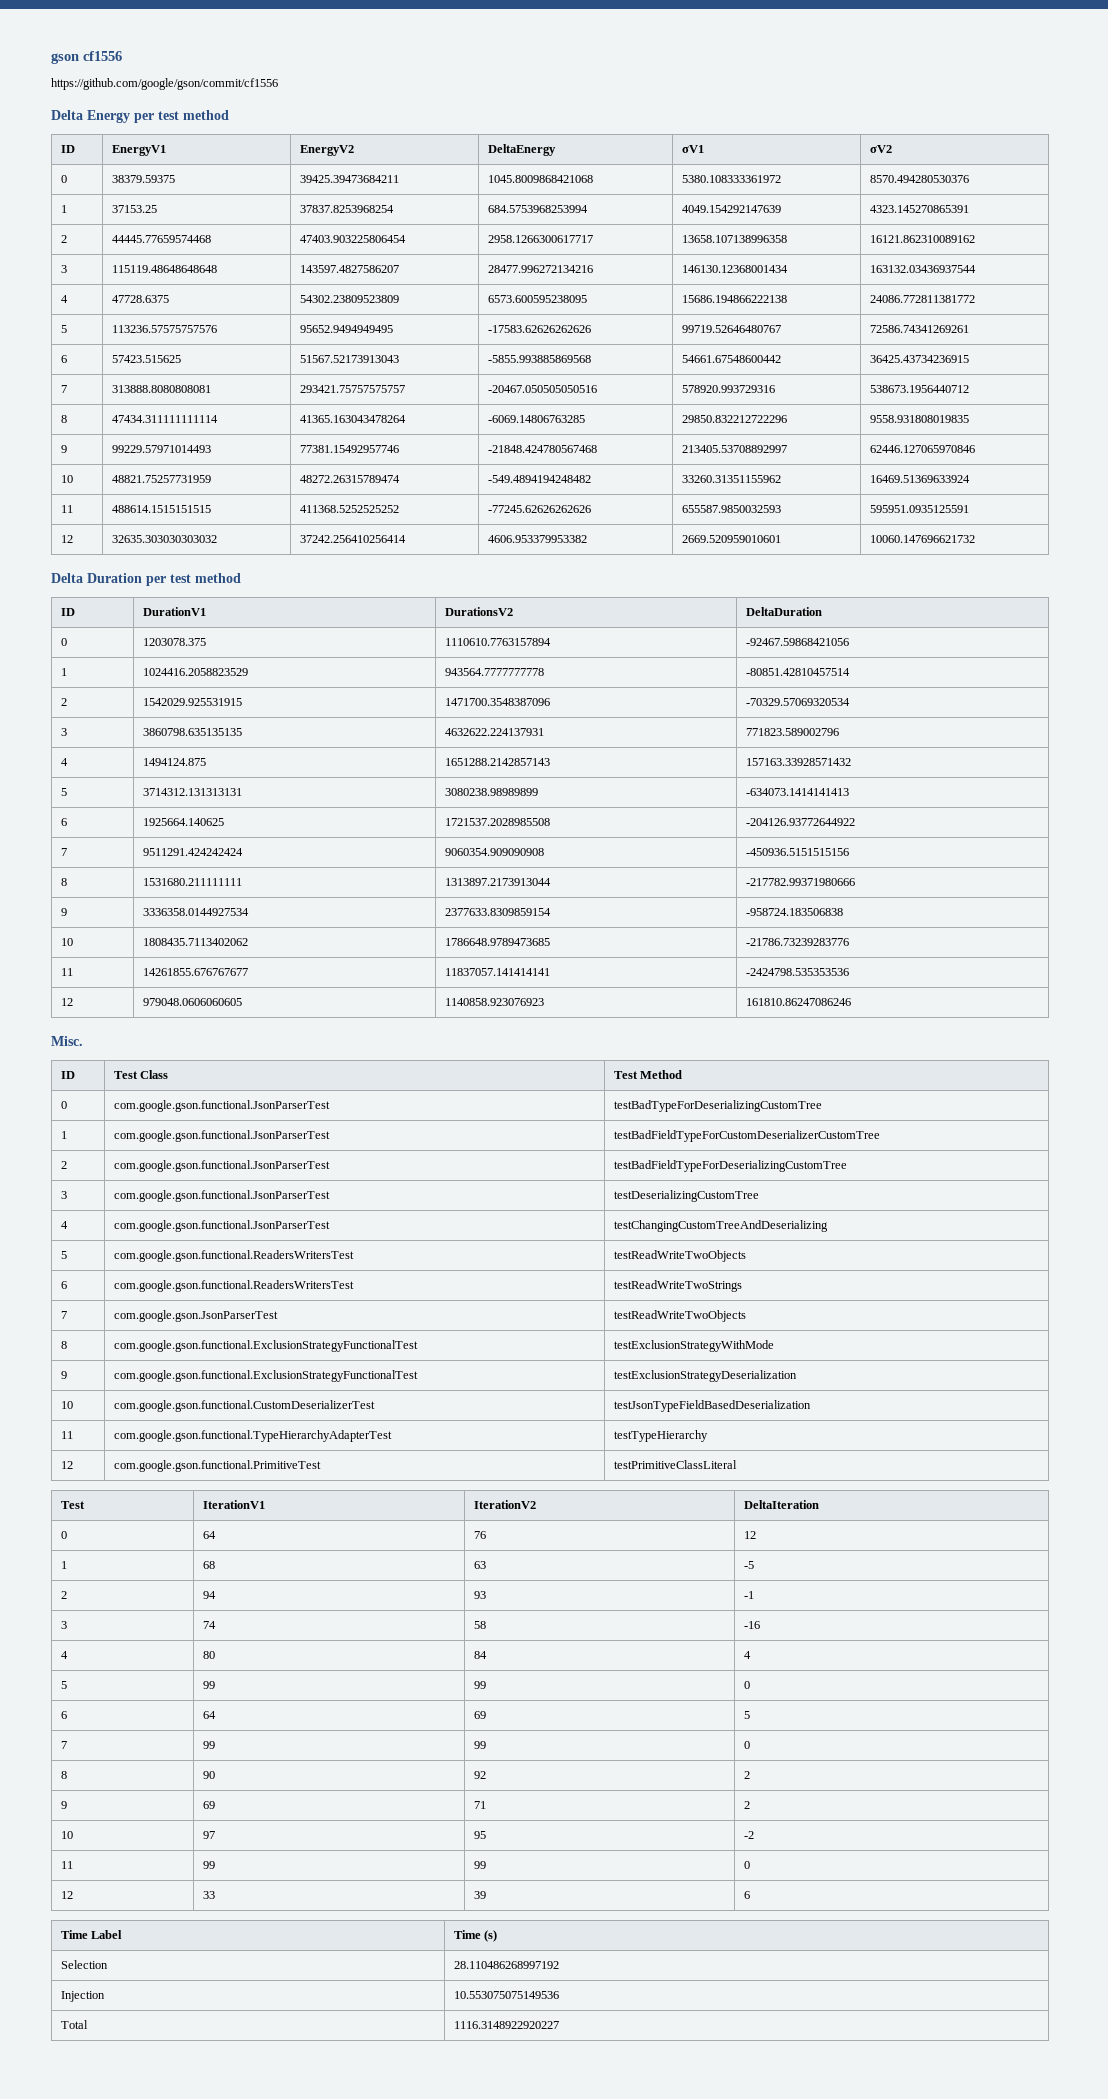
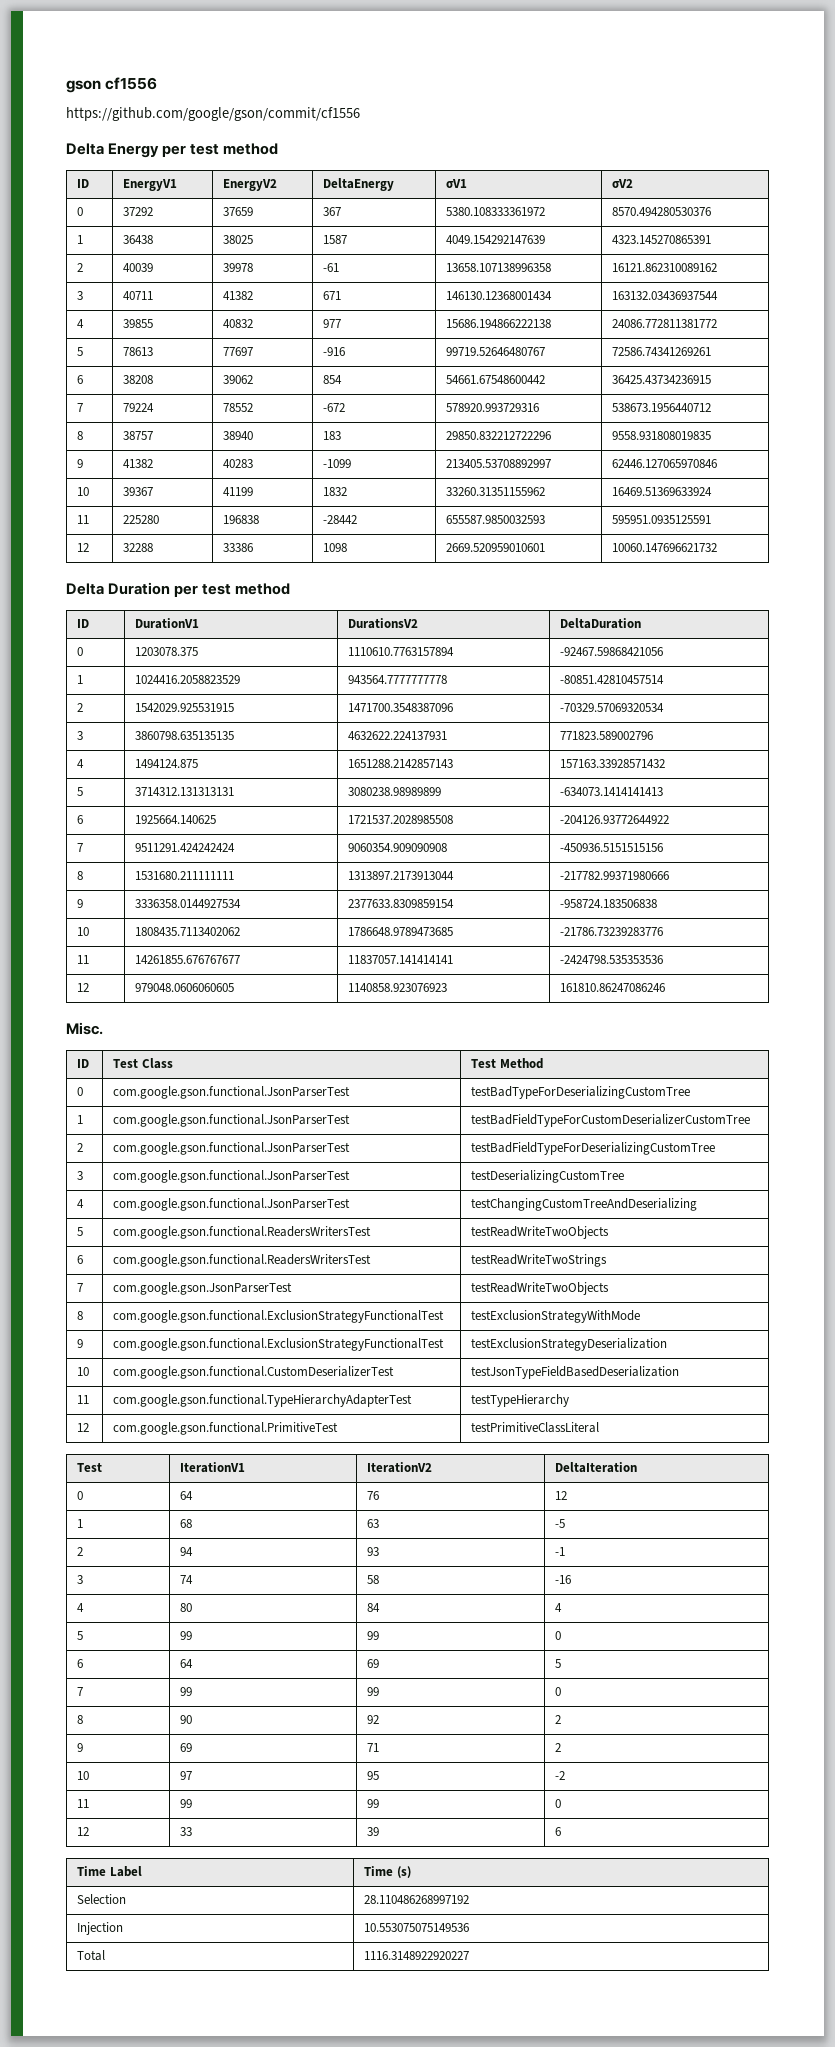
[111,175,175,183] [299,175,399,183] [487,175,593,183] 38379.59375 | 39425.39473684211 | 1045.8009868421068 -> [123,207,154,216] [223,207,254,216] [323,207,342,216] 37292 | 37659 | 367
[111,205,157,213] [299,205,394,213] [487,205,588,213] 37153.25 | 37837.8253968254 | 684.5753968253994 -> [123,235,154,244] [223,235,254,244] [323,235,348,244] 36438 | 38025 | 1587
[111,235,211,243] [299,235,406,243] [487,235,593,243] 44445.77659574468 | 47403.903225806454 | 2958.1266300617717 -> [123,263,154,272] [223,263,254,272] [323,263,340,272] 40039 | 39978 | -61
[111,265,217,273] [299,265,399,273] [487,265,593,273] 115119.48648648648 | 143597.4827586207 | 28477.996272134216 -> [123,291,154,300] [223,291,254,300] [323,291,342,300] 40711 | 41382 | 671
[111,295,169,303] [299,295,399,303] [487,295,587,303] 47728.6375 | 54302.23809523809 | 6573.600595238095 -> [123,319,154,328] [223,319,254,328] [323,319,342,328] 39855 | 40832 | 977
[111,325,217,333] [299,325,393,333] [487,325,591,333] 113236.57575757576 | 95652.9494949495 | -17583.62626262626 -> [123,347,154,356] [223,347,254,356] [323,347,346,356] 78613 | 77697 | -916
[111,355,181,363] [299,355,399,363] [487,355,591,363] 57423.515625 | 51567.52173913043 | -5855.993885869568 -> [123,375,154,384] [223,375,254,384] [323,375,343,384] 38208 | 39062 | 854
[111,385,211,393] [299,385,405,393] [487,385,597,393] 313888.8080808081 | 293421.75757575757 | -20467.050505050516 -> [123,403,155,412] [223,403,254,412] [323,403,346,412] 79224 | 78552 | -672
[111,415,218,423] [299,415,406,423] [487,415,585,423] 47434.311111111114 | 41365.163043478264 | -6069.14806763285 -> [123,431,154,440] [223,431,254,440] [323,431,342,440] 38757 | 38940 | 183
[111,445,211,453] [299,445,399,453] [487,445,597,453] 99229.57971014493 | 77381.15492957746 | -21848.424780567468 -> [123,459,154,468] [223,459,254,468] [323,459,352,468] 41382 | 40283 | -1099
[111,475,211,483] [299,475,400,483] [487,475,591,483] 48821.75257731959 | 48272.26315789474 | -549.4894194248482 -> [123,487,154,496] [223,487,254,496] [323,487,348,496] 39367 | 41199 | 1832
[111,505,211,513] [299,505,399,513] [487,505,591,513] 488614.1515151515 | 411368.5252525252 | -77245.62626262626 -> [123,515,160,524] [223,515,260,524] [323,515,358,524] 225280 | 196838 | -28442
[111,535,217,543] [299,535,406,543] [487,535,587,543] 32635.303030303032 | 37242.256410256414 | 4606.953379953382 -> [123,543,154,552] [223,543,254,552] [323,543,348,552] 32288 | 33386 | 1098

